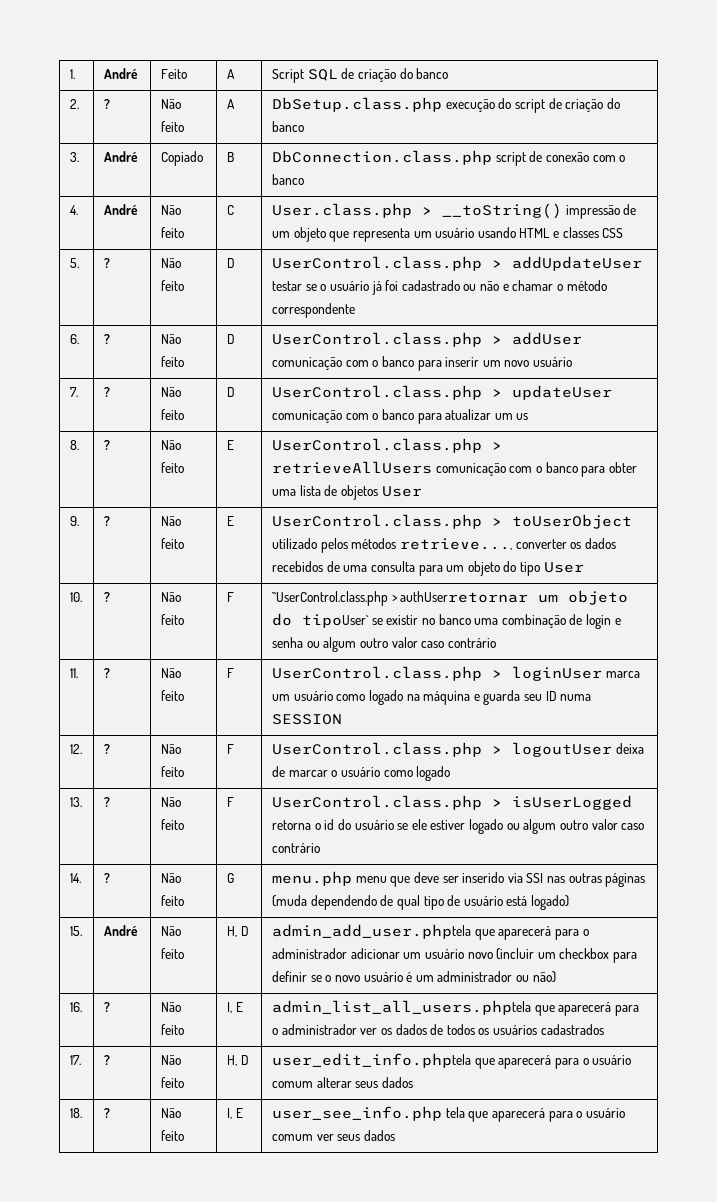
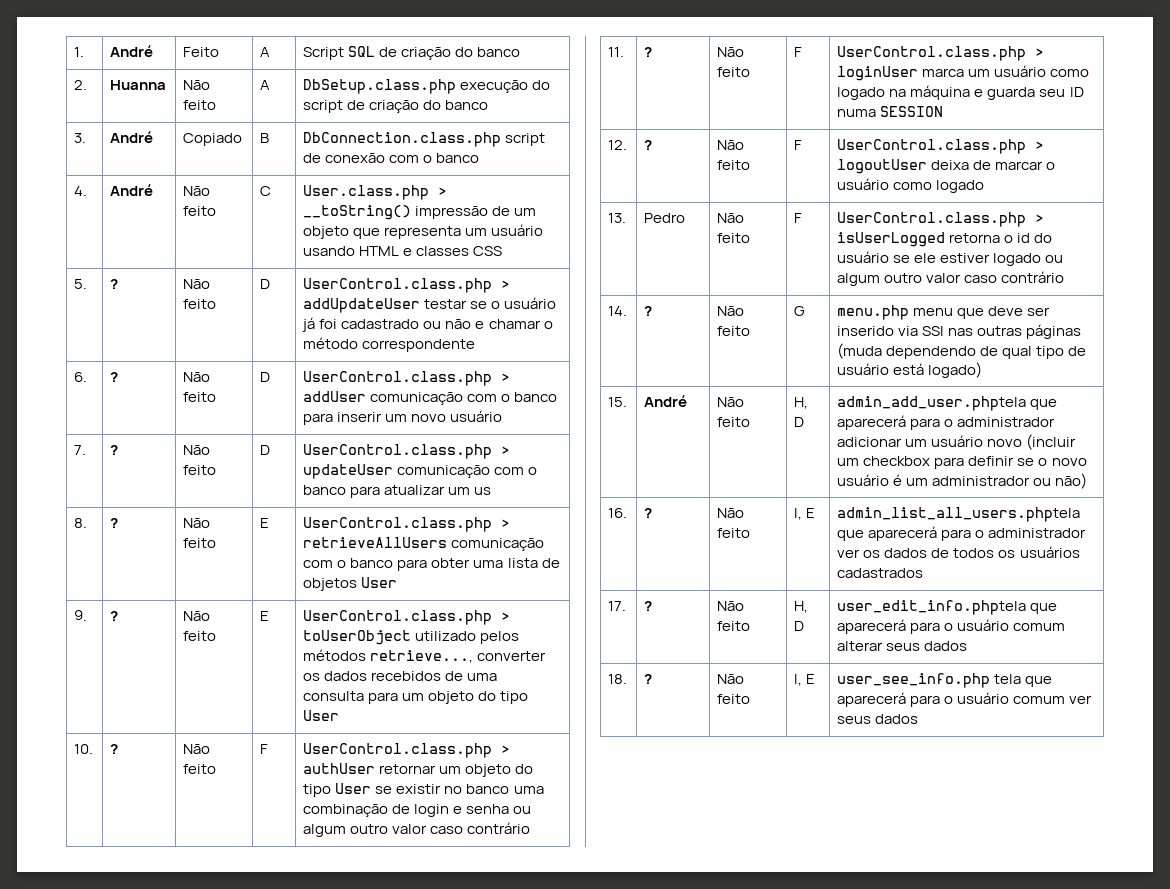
[103,99,110,109] ? -> [110,80,167,90] Huanna
[271,590,629,606] [271,613,369,628] ``UserControl.class.php > authUserretornar um objeto do tipoUser` -> [303,743,511,758] [303,763,534,777] [303,783,372,797] UserControl.class.php > authUser retornar um objeto do tipo User
[103,797,110,807] ? -> [644,213,686,223] Pedro

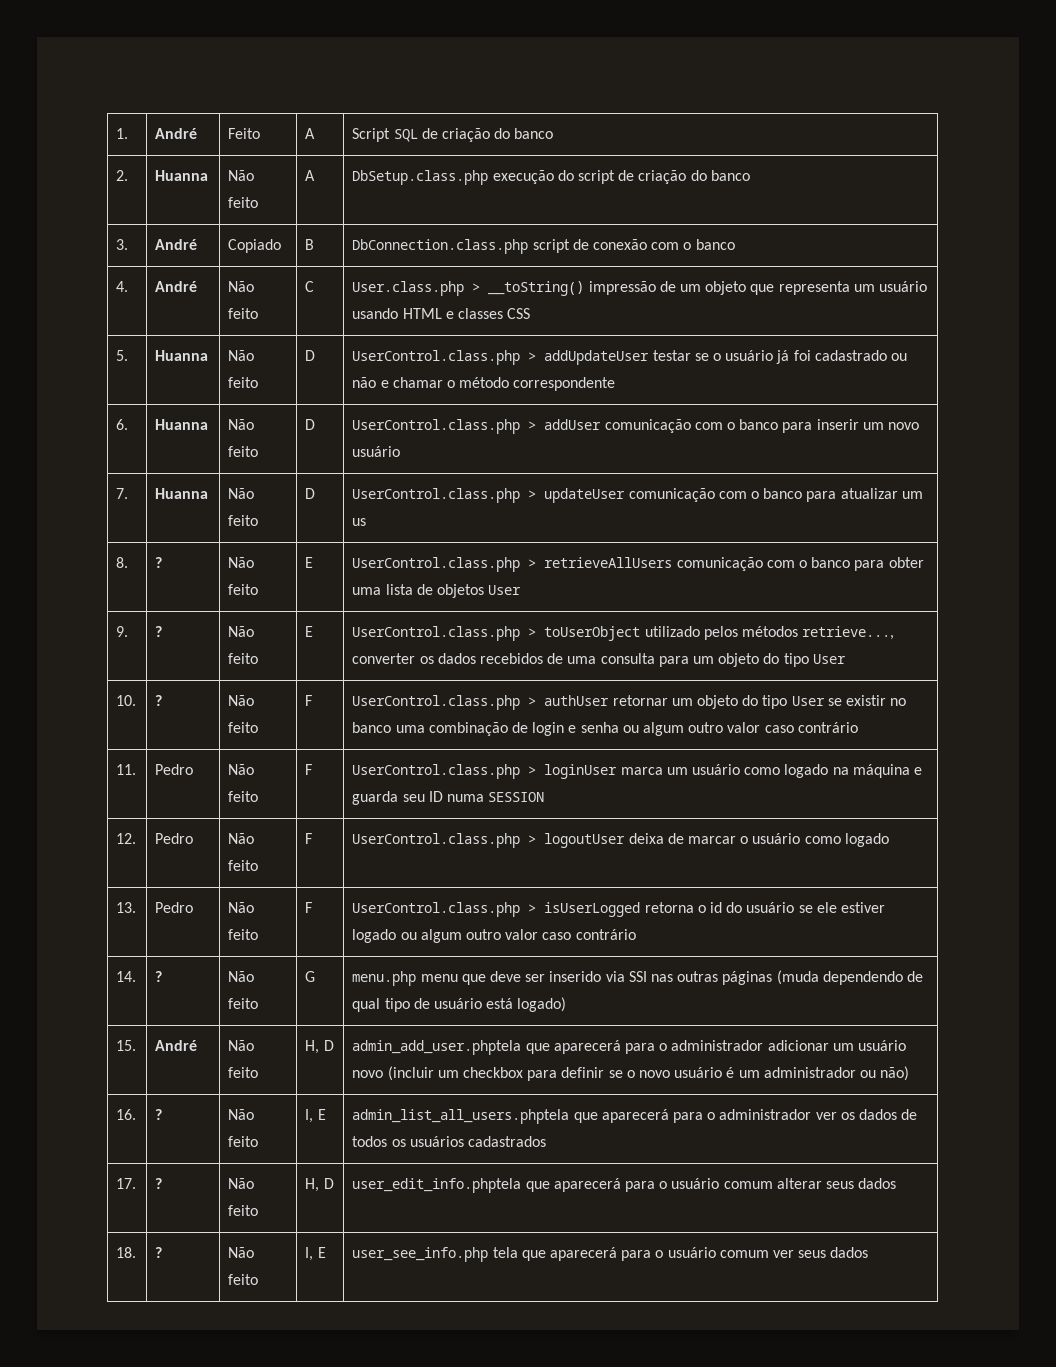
[110,279,119,289] ? -> [155,350,209,361] Huanna
[110,372,119,382] ? -> [155,419,209,430] Huanna
[110,445,119,455] ? -> [155,488,209,499] Huanna
[644,47,653,57] ? -> [155,764,194,775] Pedro
[644,140,653,150] ? -> [155,833,194,844] Pedro

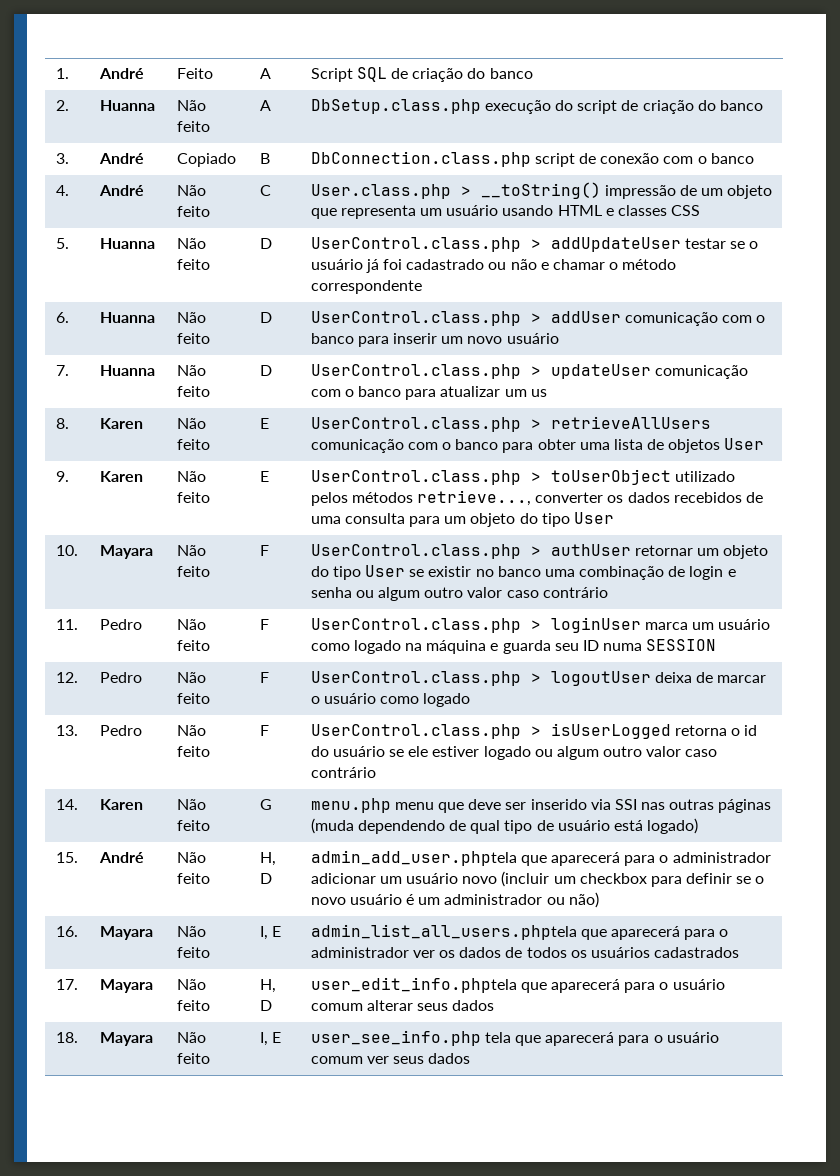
[155,557,163,568] ? -> [99,418,143,429] Karen
[155,626,163,637] ? -> [99,471,143,482] Karen
[155,695,163,706] ? -> [99,545,153,559] Mayara
[155,971,163,982] ? -> [99,799,143,810] Karen
[155,1109,163,1120] ? -> [99,926,153,940] Mayara
[155,1178,163,1189] ? -> [99,979,153,993] Mayara
[155,1247,163,1258] ? -> [99,1032,153,1046] Mayara

